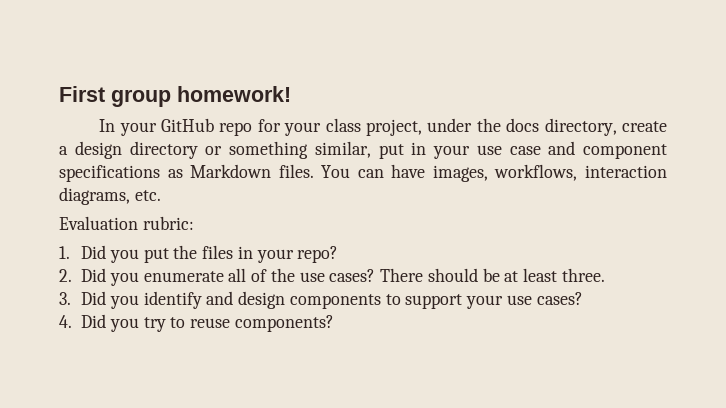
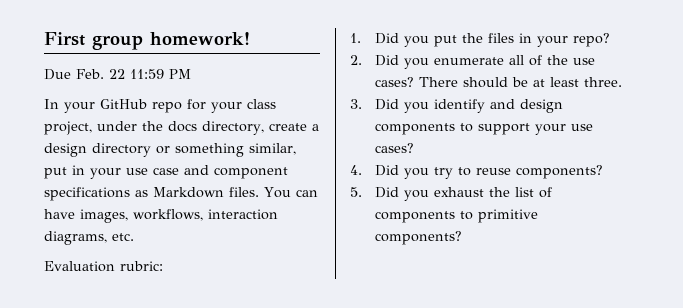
(291, 94) none -> [44,69,191,80] // Due Feb. 22 11:59 PM
(334, 323) none -> [350,187,552,201] [374,209,538,223] [374,231,462,245] // 5. Did you exhaust the list of components to primitive components?

